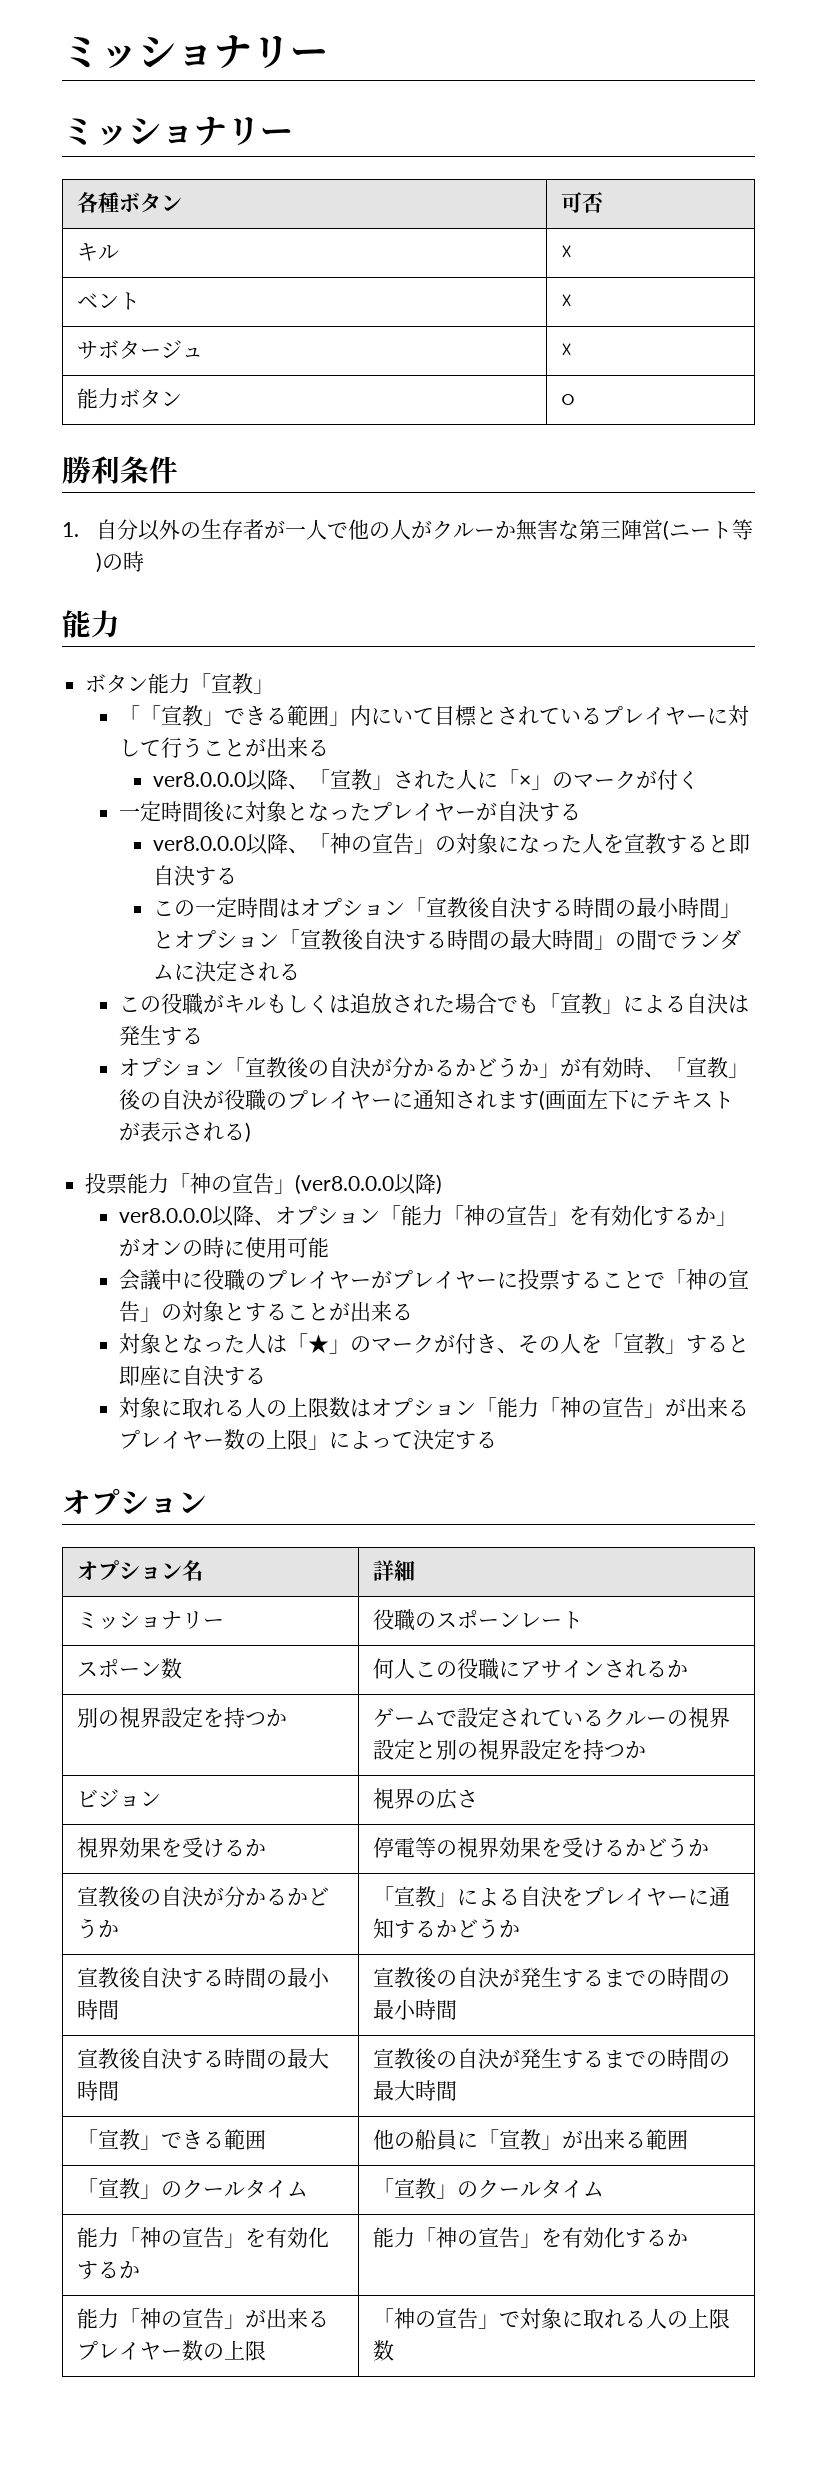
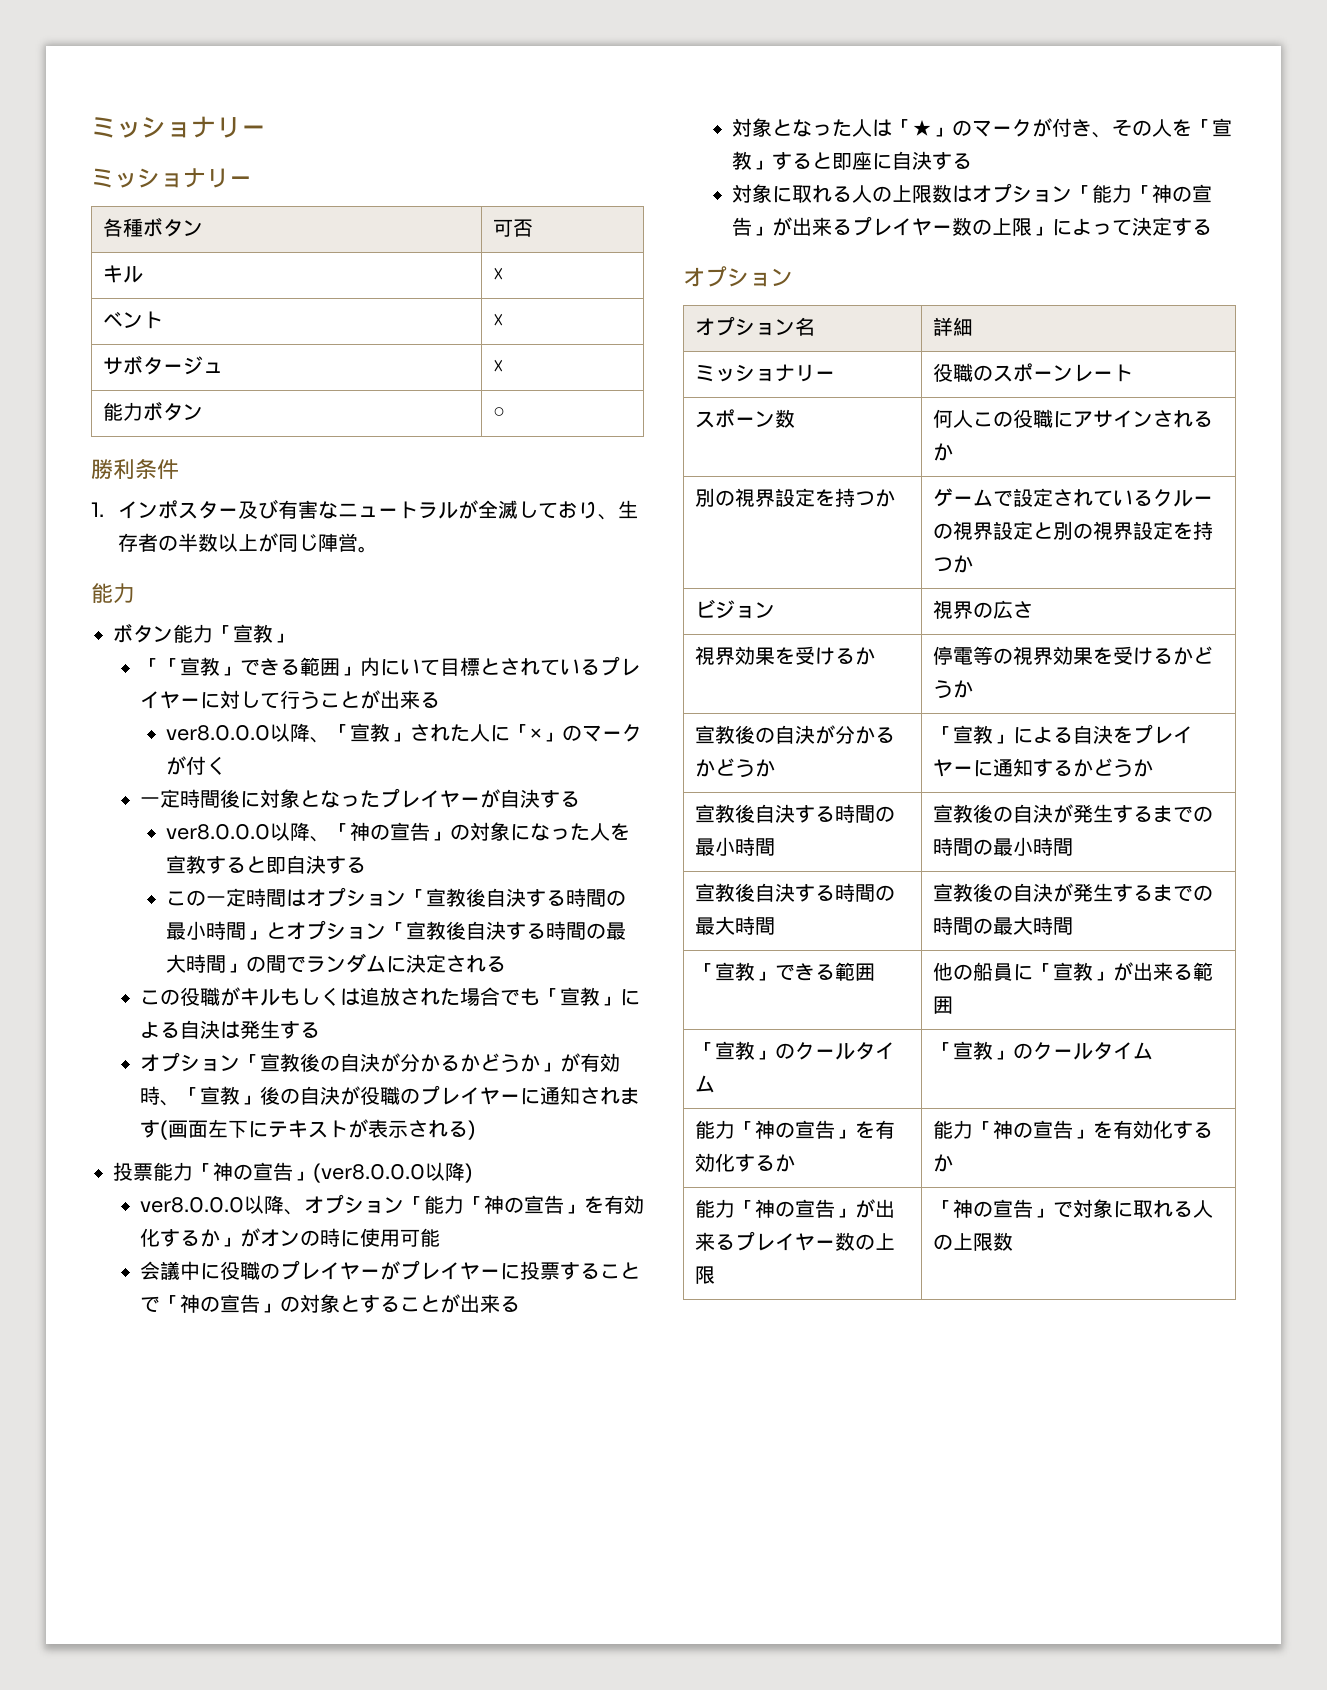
[95,519,753,541] [95,551,144,573] 自分以外の生存者が一人で他の人がクルーか無害な第三陣営(ニート等)の時 -> [117,499,638,520] [117,533,378,553] インポスター及び有害なニュートラルが全滅しており、生存者の半数以上が同じ陣営。

